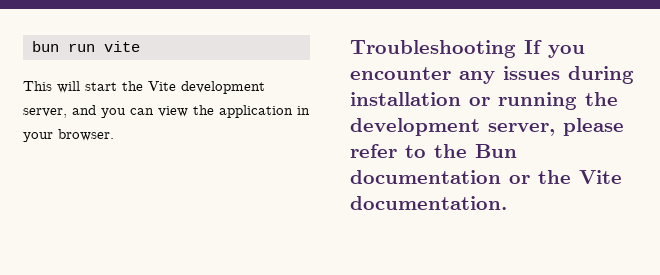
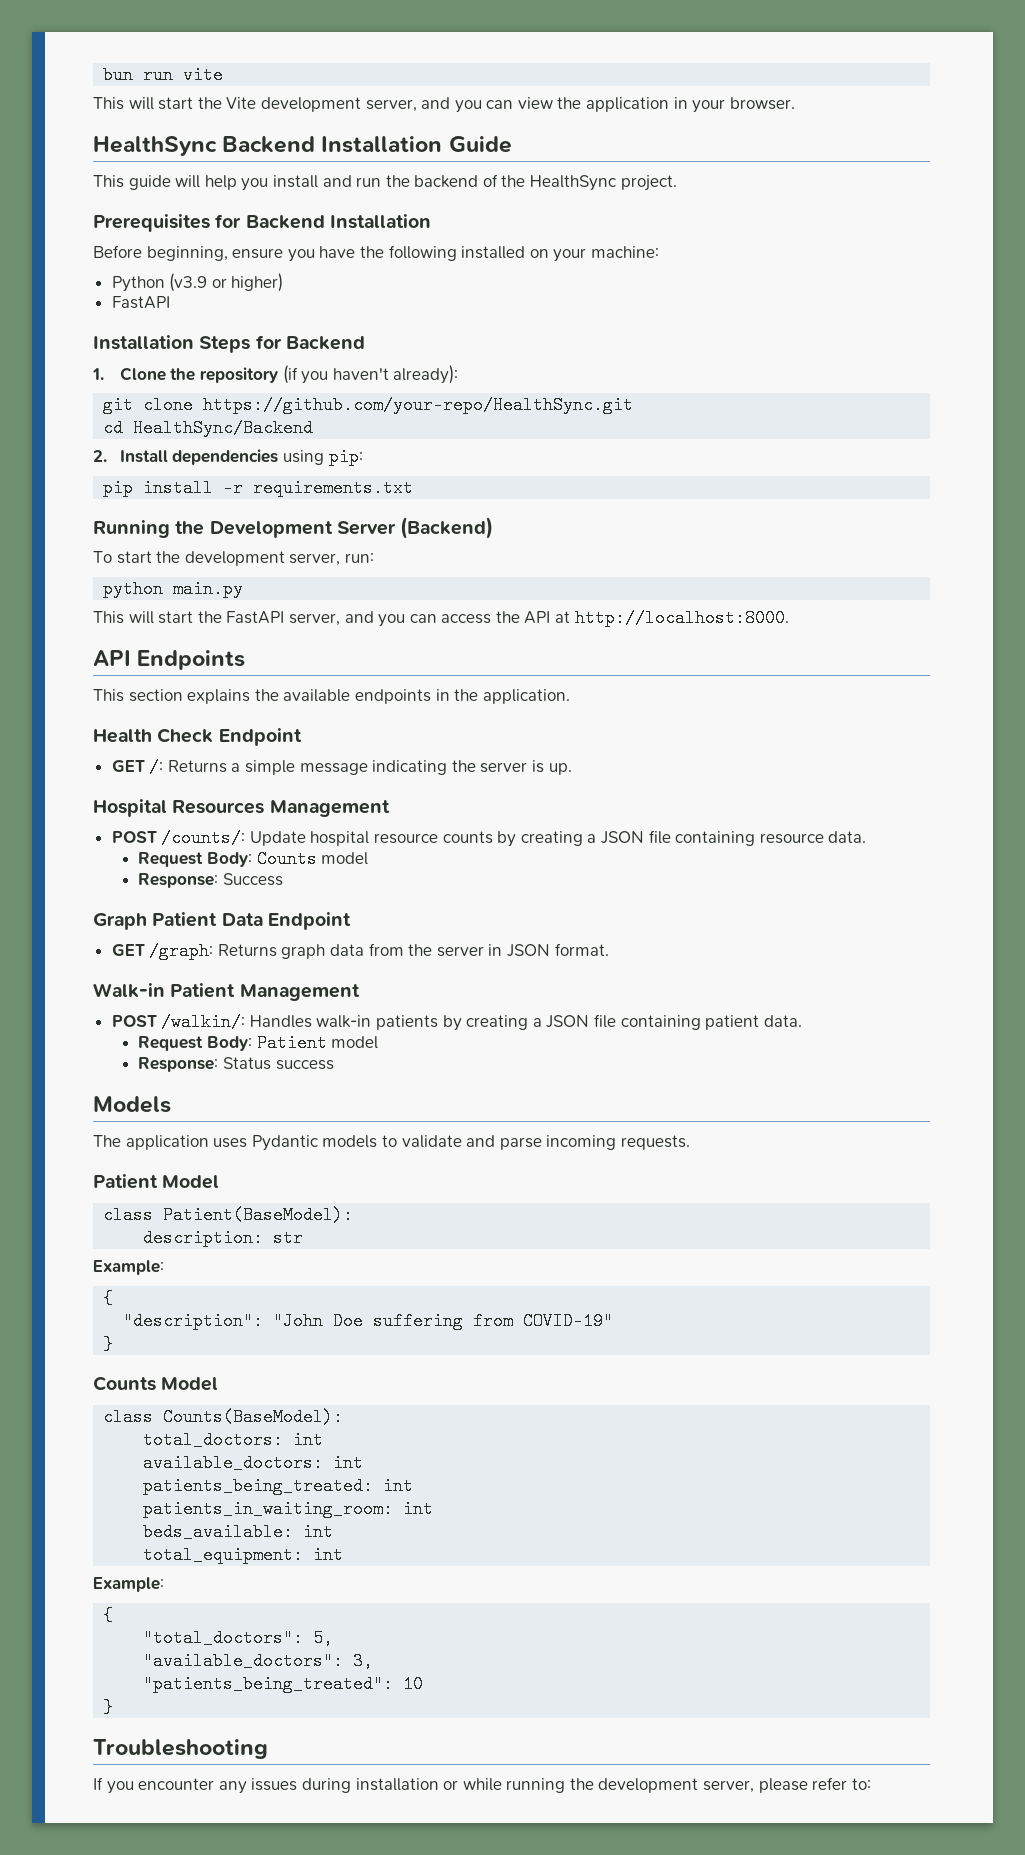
(114, 135) none -> [93,136,512,156] [93,174,677,191] [93,214,431,232] [93,245,659,262] [111,273,284,292] [111,296,170,309] [93,335,365,353] [92,365,459,384] [103,396,634,414] [103,419,314,437] [93,448,363,466] [103,479,414,497] [93,517,494,539] [93,551,374,566] [103,580,244,598] [93,609,789,627] [93,650,246,670] [93,689,570,704] [93,728,302,746] [111,758,572,776] [93,799,390,817] [111,829,867,847] [138,850,369,868] [138,873,284,888] [93,912,351,930] [111,942,609,960] [93,983,360,1001] [111,1013,802,1031] [138,1034,379,1052] [138,1057,334,1072] [93,1096,171,1113] [93,1135,690,1151] [93,1174,220,1189] [103,1206,354,1224] [143,1229,304,1247] [93,1260,164,1275] [103,1289,114,1307] [123,1312,614,1330] [103,1335,114,1353] [93,1376,219,1391] [103,1408,344,1426] [143,1431,324,1449] [143,1454,364,1472] [143,1477,414,1495] [143,1500,434,1518] [143,1523,334,1541] [143,1546,344,1564] [93,1577,164,1592] [103,1606,114,1624] [143,1629,334,1647] [143,1652,374,1670] [143,1675,424,1693] [103,1698,114,1716] // HealthSync Backend Installation Guide // This guide will help you install and run the backend of the HealthSync project. // Prerequisites for Backend Installation // Before beginning, ensure you have the following installed on your machine: // Python (v3.9 or higher) // FastAPI // Installation Steps for Backend // 1. Clone the repository (if you haven't already): // git clone https://github.com/your-repo/HealthSync.git // cd HealthSync/Backend // 2. Install dependencies using pip: // pip install -r requirements.txt // Running the Development Server (Backend) // To start the development server, run: // python main.py // This will start the FastAPI server, and you can access the API at http://localhost:8000. // API Endpoints // This section explains the available endpoints in the application. // Health Check Endpoint // GET /: Returns a simple message indicating the server is up. // Hospital Resources Management // POST /counts/: Update hospital resource counts by creating a JSON file containing resource data. // Request Body: Counts model // Response: Success // Graph Patient Data Endpoint // GET /graph: Returns graph data from the server in JSON format. // Walk-in Patient Management // POST /walkin/: Handles walk-in patients by creating a JSON file containing patient data. // Request Body: Patient model // Response: Status success // Models // The application uses Pydantic models to validate and parse incoming requests. // Patient Model // class Patient(BaseModel): // description: str // Example: // { // "description": "John Doe suffering from COVID-19" // } // Counts Model // class Counts(BaseModel): // total_doctors: int // available_doctors: int // patients_being_treated: int // patients_in_waiting_room: int // beds_available: int // total_equipment: int // Example: // { // "total_doctors": 5, // "available_doctors": 3, // "patients_being_treated": 10 // }
(516, 49) none -> (268, 1749) //
(490, 101) none -> [462,1778,502,1791] while
[405,144,517,158] [350,170,622,184] [350,196,507,210] to the Bun documentation or the Vite documentation. -> [851,1778,871,1790] to:

